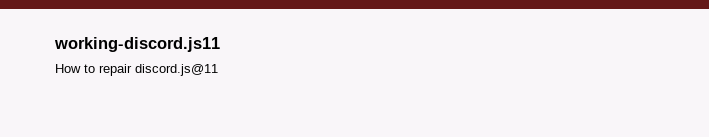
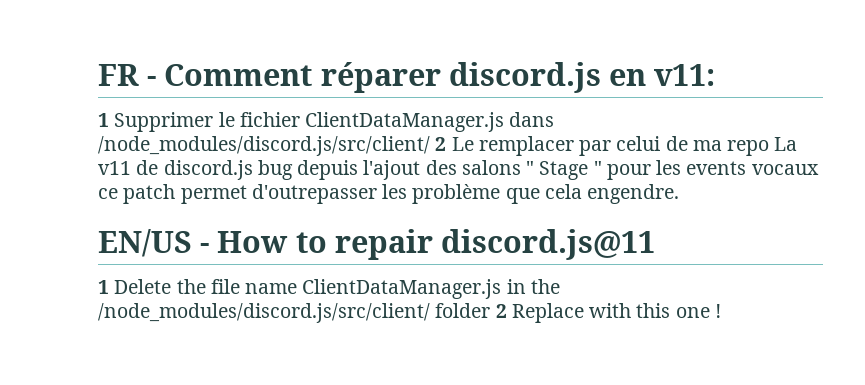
[54,37,220,52] [55,64,218,76] working-discord.js11 // How to repair discord.js@11 -> [98,62,716,93] [98,112,555,132] [98,136,798,156] [98,160,819,180] [98,184,680,204] [98,229,656,260] [98,279,560,299] [98,303,721,323] FR - Comment réparer discord.js en v11: // 1 Supprimer le fichier ClientDataManager.js dans /node_modules/discord.js/src/client/ 2 Le remplacer par celui de ma repo La v11 de discord.js bug depuis l'ajout des salons " Stage " pour les events vocaux ce patch permet d'outrepasser les problème que cela engendre. // EN/US - How to repair discord.js@11 // 1 Delete the file name ClientDataManager.js in the /node_modules/discord.js/src/client/ folder 2 Replace with this one !

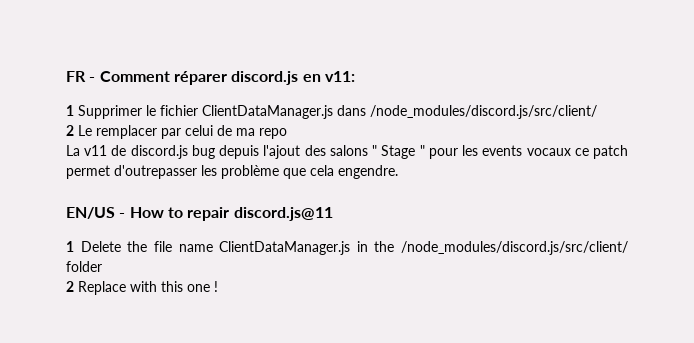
(430, 146) none -> (597, 112) //
(770, 148) none -> (287, 133) //
(491, 310) none -> (102, 266) //

